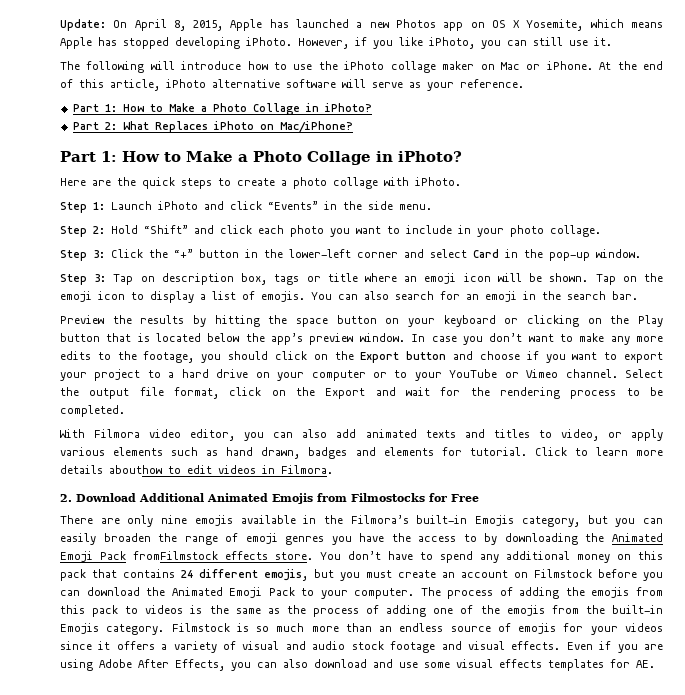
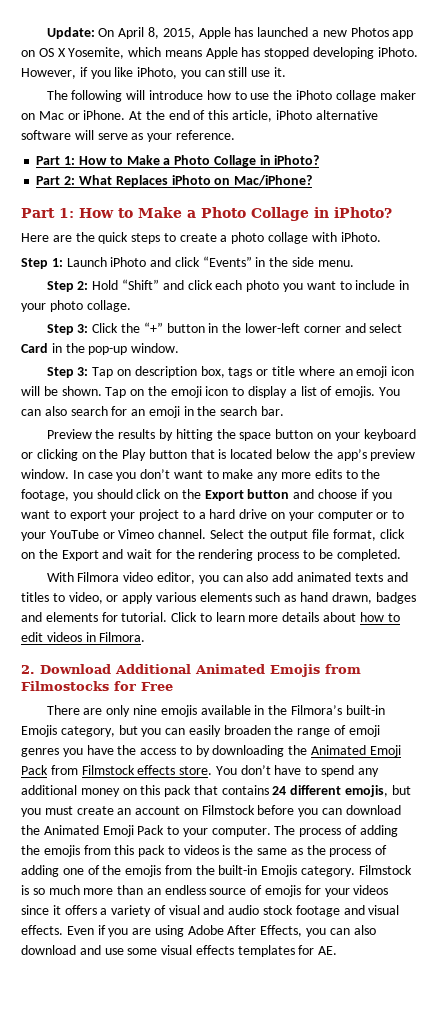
[109,465,162,474] abouthow -> [323,612,384,622] about how
[133,551,218,560] fromFilmstock -> [50,765,135,775] from Filmstock

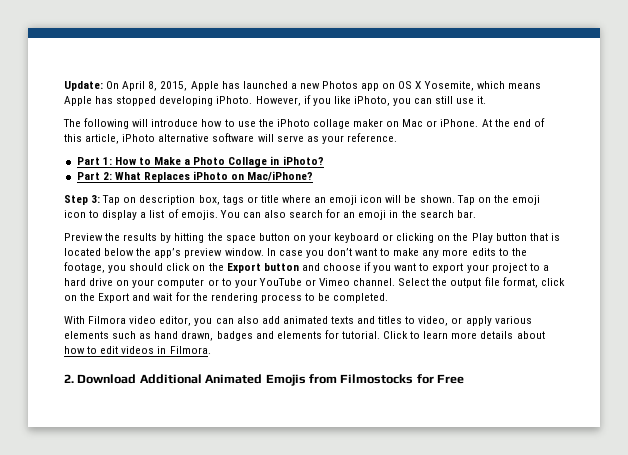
[21,207,392,221] [21,232,381,244] [21,256,354,269] [46,279,410,292] [21,300,131,312] [46,322,403,335] [21,343,180,355] // Part 1: How to Make a Photo Collage in iPhoto? // Here are the quick steps to create a photo collage with iPhoto. // Step 1: Launch iPhoto and click “Events” in the side menu. // Step 2: Hold “Shift” and click each photo you want to include in your photo collage. // Step 3: Click the “+” button in the lower-left corner and select Card in the pop-up window. -> (314, 176) none
[46,705,385,717] [21,725,380,737] [21,745,401,757] [21,765,379,777] [21,785,411,797] [21,805,401,817] [21,825,398,837] [21,845,388,857] [21,865,412,877] [21,885,389,897] [21,905,400,917] [21,925,376,937] [21,945,338,957] // There are only nine emojis available in the Filmora’s built-in Emojis category, but you can easily broaden the range of emoji genres you have the access to by downloading the Animated Emoji Pack from Filmstock effects store. You don’t have to spend any additional money on this pack that contains 24 different emojis, but you must create an account on Filmstock before you can download the Animated Emoji Pack to your computer. The process of adding the emojis from this pack to videos is the same as the process of adding one of the emojis from the built-in Emojis category. Filmstock is so much more than an endless source of emojis for your videos since it offers a variety of visual and audio stock footage and visual effects. Even if you are using Adobe After Effects, you can also download and use some visual effects templates for AE. -> (464, 379) none

